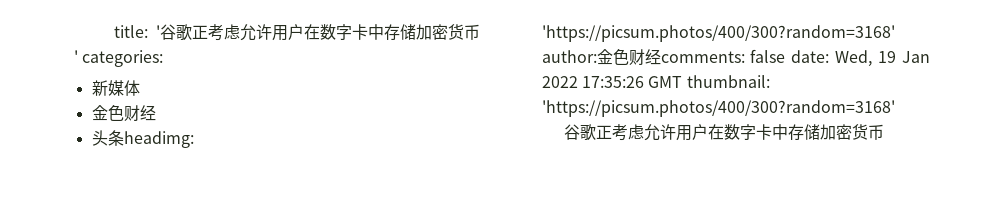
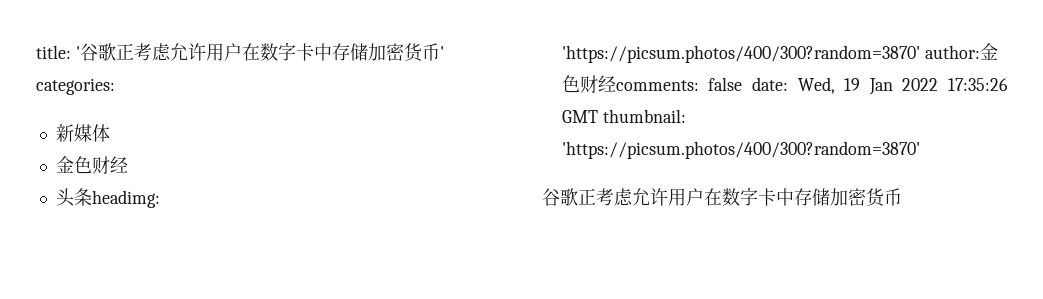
[541,25,895,42] 'https://picsum.photos/400/300?random=3168' -> [561,45,920,63] 'https://picsum.photos/400/300?random=3870'
[541,100,895,117] 'https://picsum.photos/400/300?random=3168' -> [561,141,920,159] 'https://picsum.photos/400/300?random=3870'

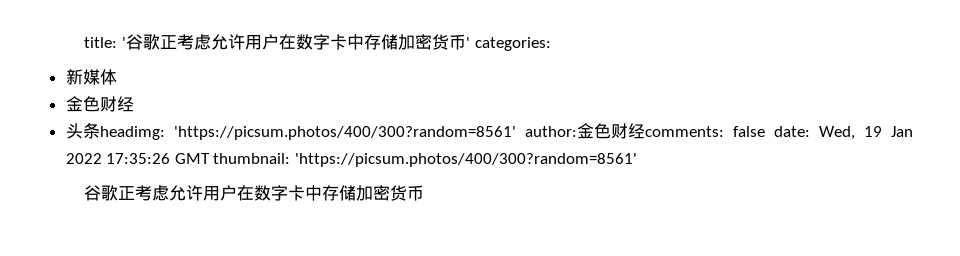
[561,45,920,63] 'https://picsum.photos/400/300?random=3870' -> [173,126,516,140] 'https://picsum.photos/400/300?random=8561'
[561,141,920,159] 'https://picsum.photos/400/300?random=3870' -> [295,153,638,167] 'https://picsum.photos/400/300?random=8561'

